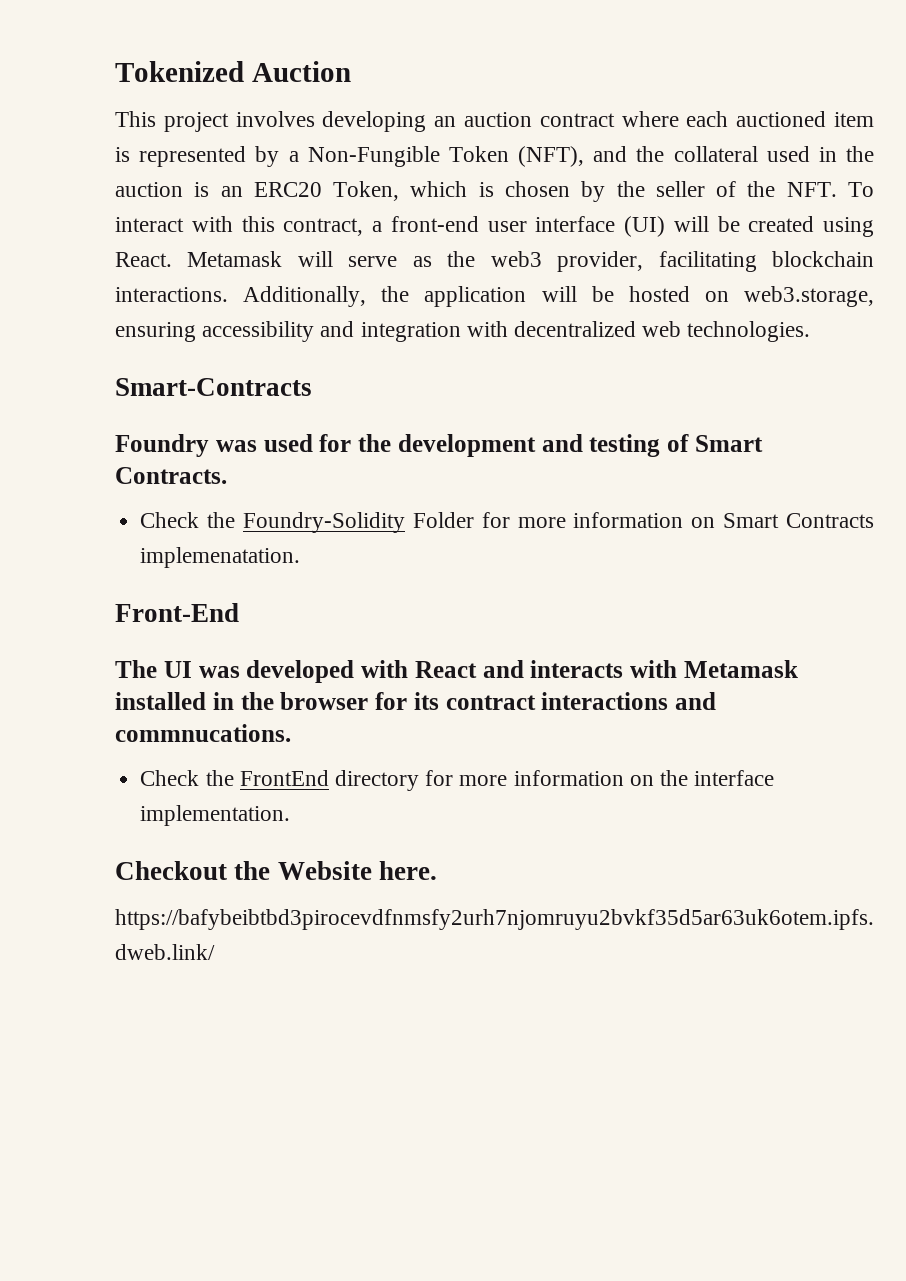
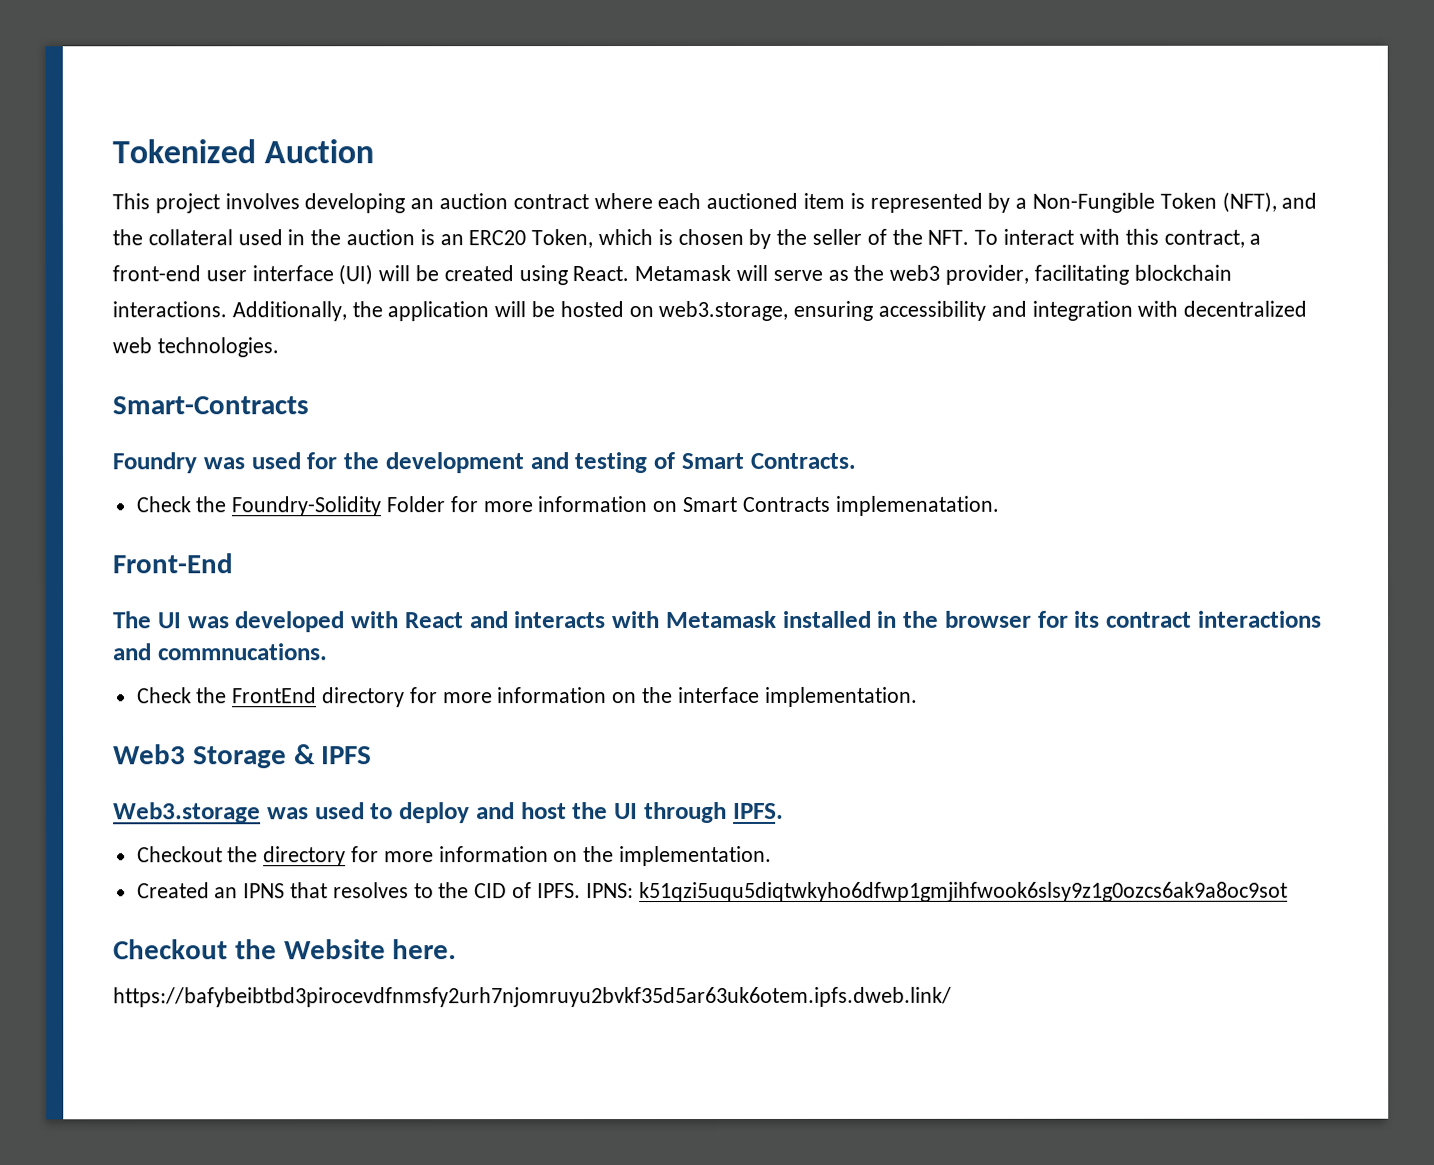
(291, 815) none -> [113,744,373,769] [113,801,784,824] [136,845,773,867] [136,881,1288,903] // Web3 Storage & IPFS // Web3.storage was used to deploy and host the UI through IPFS. // Checkout the directory for more information on the implementation. // Created an IPNS that resolves to the CID of IPFS. IPNS: k51qzi5uqu5diqtwkyho6dfwp1gmjihfwook6slsy9z1g0ozcs6ak9a8oc9sot

